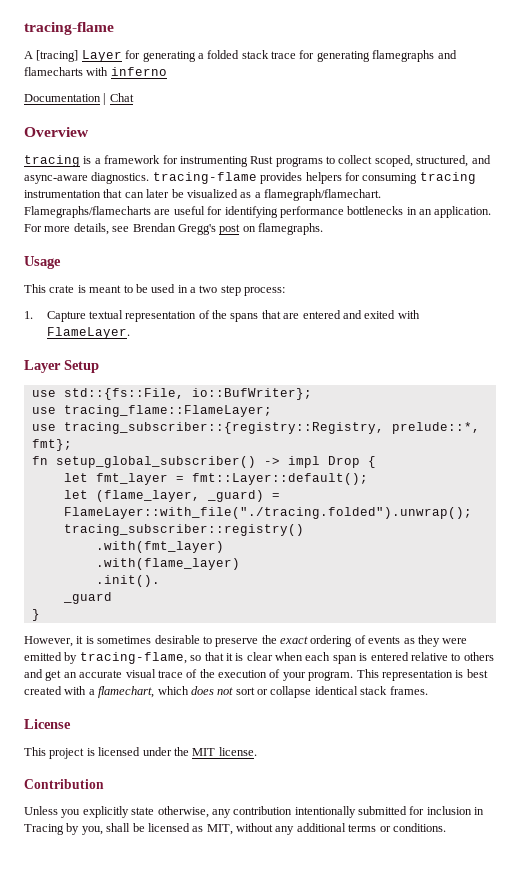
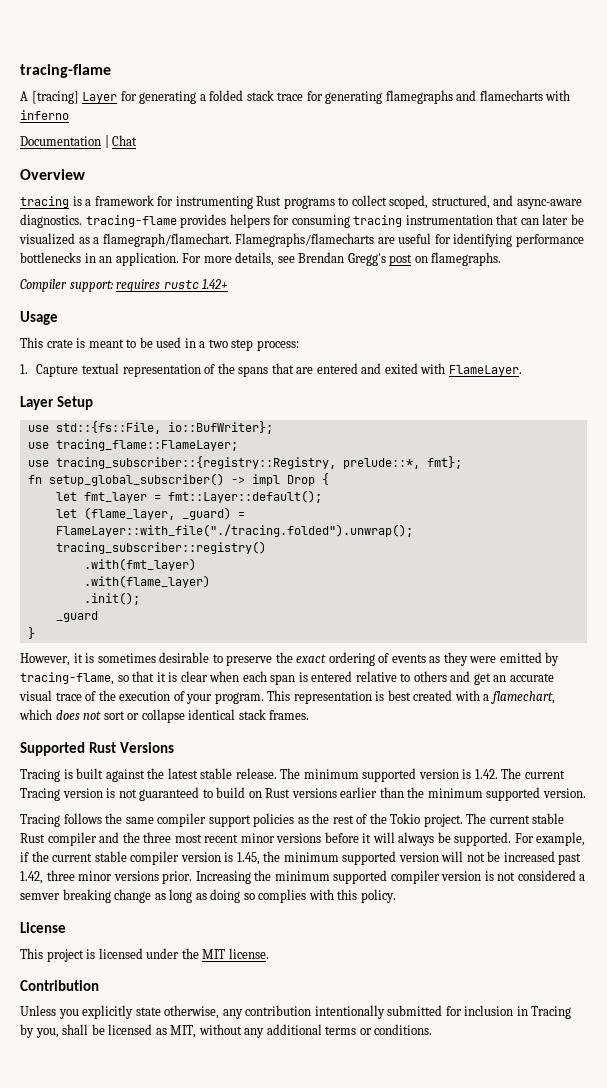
(323, 229) none -> [20,279,229,292] // Compiler support: requires rustc 1.42+
[95,575,160,587] .init(). -> [83,592,140,605] .init();
(428, 690) none -> [20,742,175,756] [20,768,565,782] [20,787,586,801] [20,813,565,827] [20,832,586,846] [20,851,582,865] [20,870,586,884] [20,889,396,903] // Supported Rust Versions // Tracing is built against the latest stable release. The minimum supported version is 1.42. The current Tracing version is not guaranteed to build on Rust versions earlier than the minimum supported version. // Tracing follows the same compiler support policies as the rest of the Tokio project. The current stable Rust compiler and the three most recent minor versions before it will always be supported. For example, if the current stable compiler version is 1.45, the minimum supported version will not be increased past 1.42, three minor versions prior. Increasing the minimum supported compiler version is not considered a semver breaking change as long as doing so complies with this policy.

